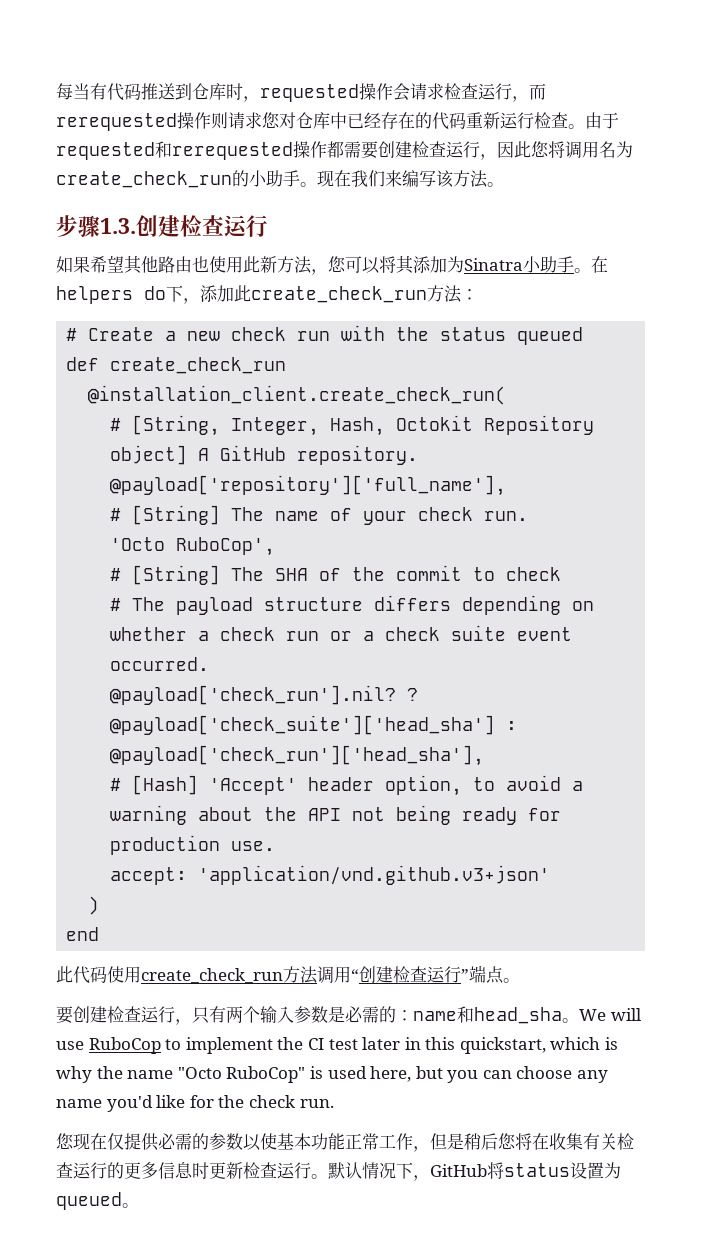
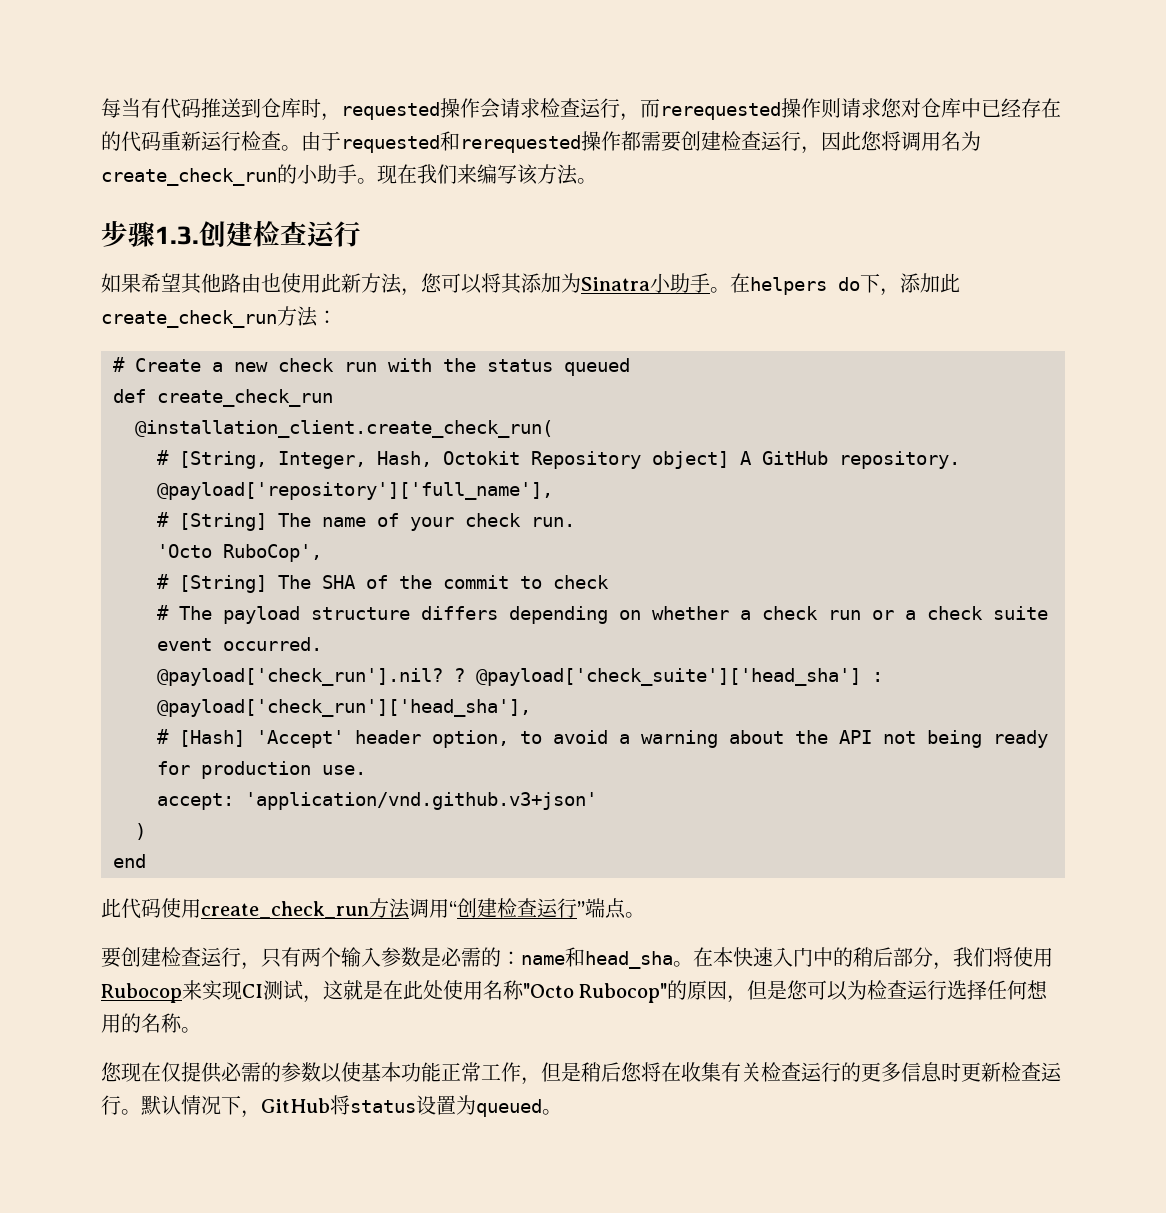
[579,1008,642,1021] [56,1037,619,1054] [56,1066,609,1083] [56,1095,334,1112] We will use RuboCop to implement the CI test later in this quickstart, which is why the name "Octo RuboCop" is used here, but you can choose any name you'd like for the check run. -> [693,947,1053,970] [101,980,1049,1003] [101,1013,201,1033] 在本快速入门中的稍后部分，我们将使用Rubocop来实现CI测试，这就是在此处使用名称"Octo Rubocop"的原因，但是您可以为检查运行选择任何想用的名称。

